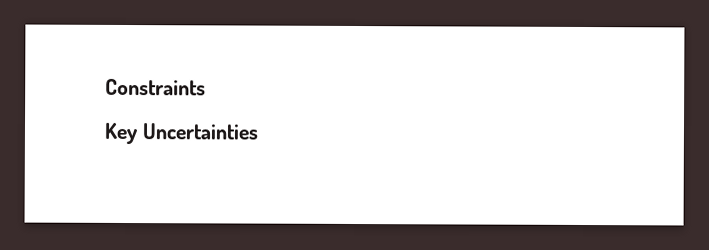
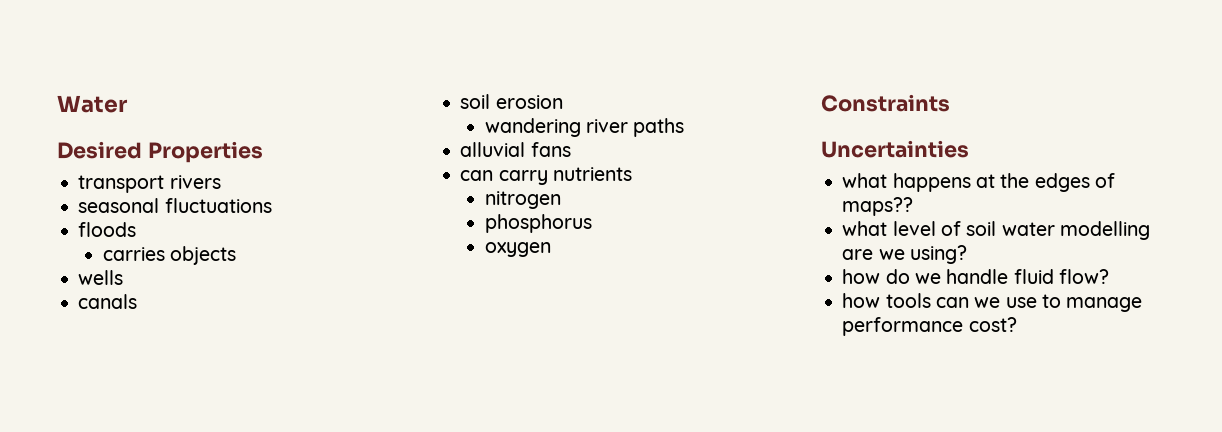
(105, 87) none -> [57,95,128,113] [57,141,263,163] [78,175,221,193] [78,198,272,213] [78,222,137,237] [102,246,236,265] [78,270,124,285] [78,294,138,309] [460,94,563,109] [484,118,685,137] [460,142,571,157] [460,167,632,185] [484,191,561,209] [484,214,592,233] [484,242,551,257] Water // Desired Properties // transport rivers // seasonal fluctuations // floods // carries objects // wells // canals // soil erosion // wandering river paths // alluvial fans // can carry nutrients // nitrogen // phosphorus // oxygen //
[104,122,139,145] Key -> (950, 103) none
(259, 131) none -> [842,173,1115,192] [842,197,914,216] [842,221,1150,240] [842,245,967,264] [842,269,1109,284] [842,293,1143,312] [842,317,1017,336] // what happens at the edges of maps?? // what level of soil water modelling are we using? // how do we handle fluid flow? // how tools can we use to manage performance cost?

